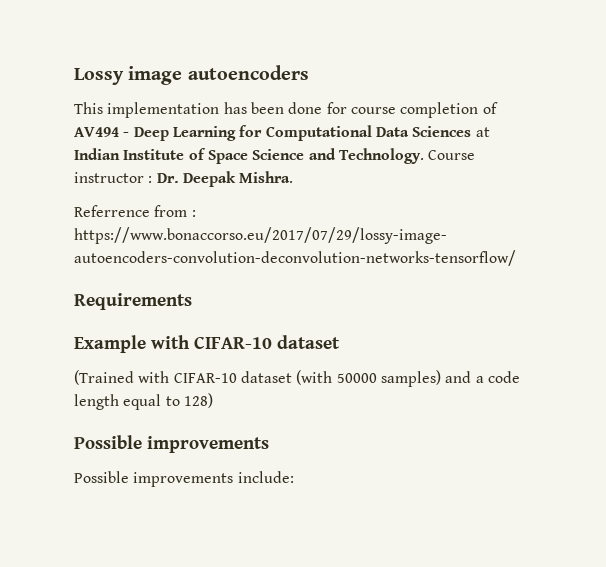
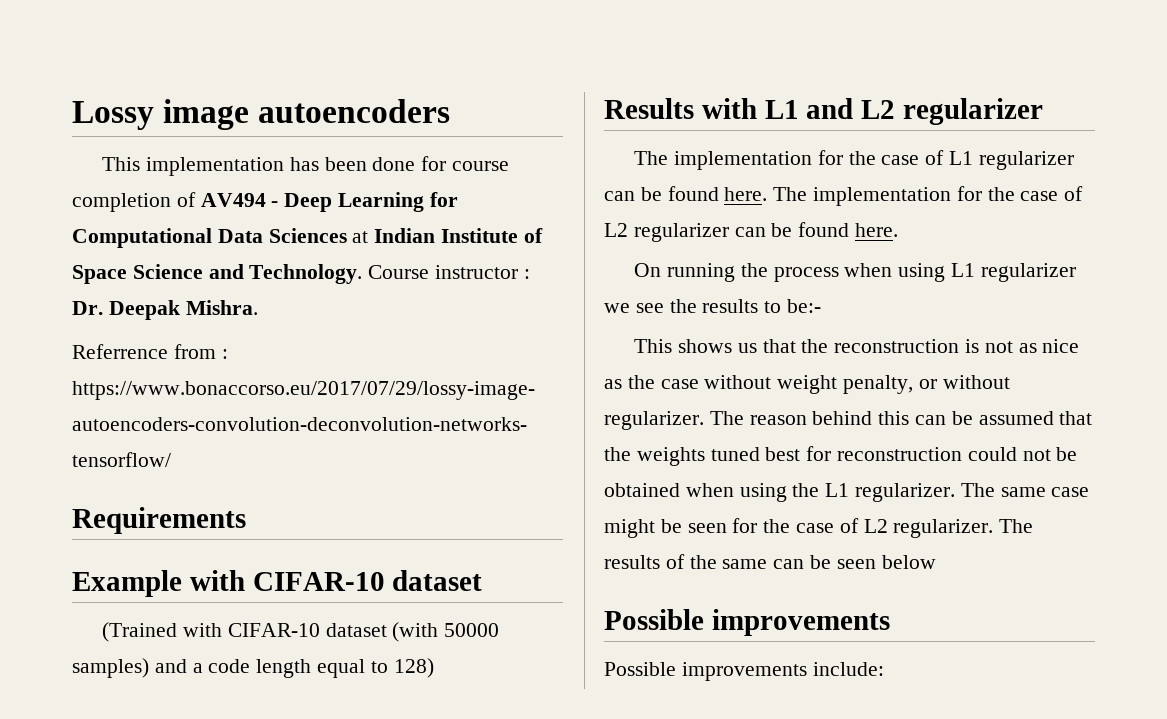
(213, 400) none -> [604,98,1044,125] [634,150,1074,170] [604,186,1084,206] [604,222,899,242] [634,263,1076,282] [604,299,822,313] [634,339,1080,353] [604,375,1010,394] [604,411,1093,430] [604,446,1078,466] [604,483,1090,502] [604,518,1034,538] [604,554,936,569] // Results with L1 and L2 regularizer // The implementation for the case of L1 regularizer can be found here. The implementation for the case of L2 regularizer can be found here. // On running the process when using L1 regularizer we see the results to be:- // This shows us that the reconstruction is not as nice as the case without weight penalty, or without regularizer. The reason behind this can be assumed that the weights tuned best for reconstruction could not be obtained when using the L1 regularizer. The same case might be seen for the case of L2 regularizer. The results of the same can be seen below

